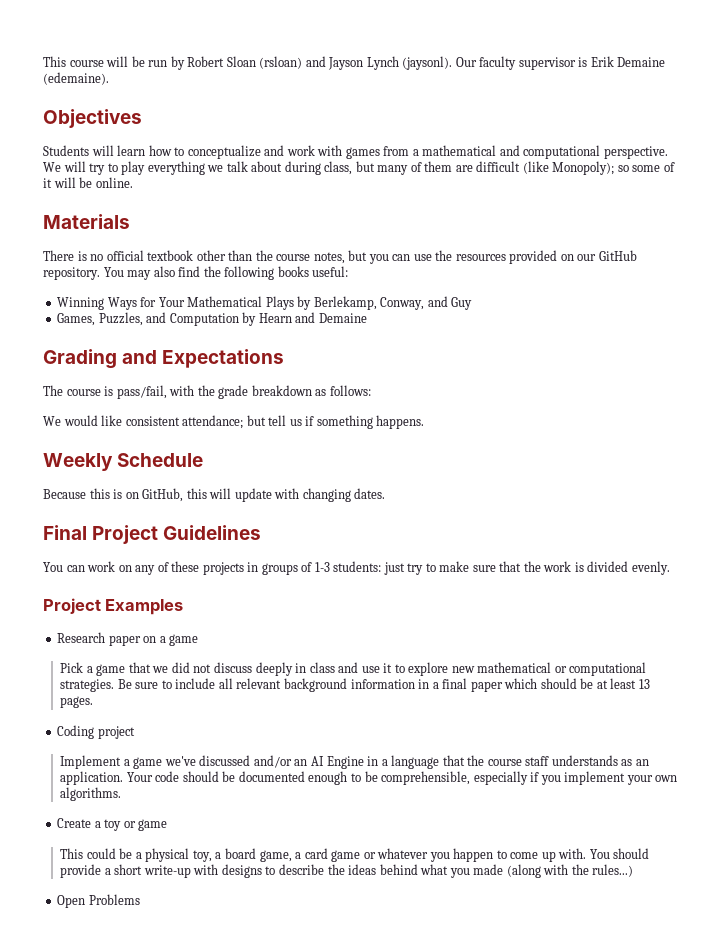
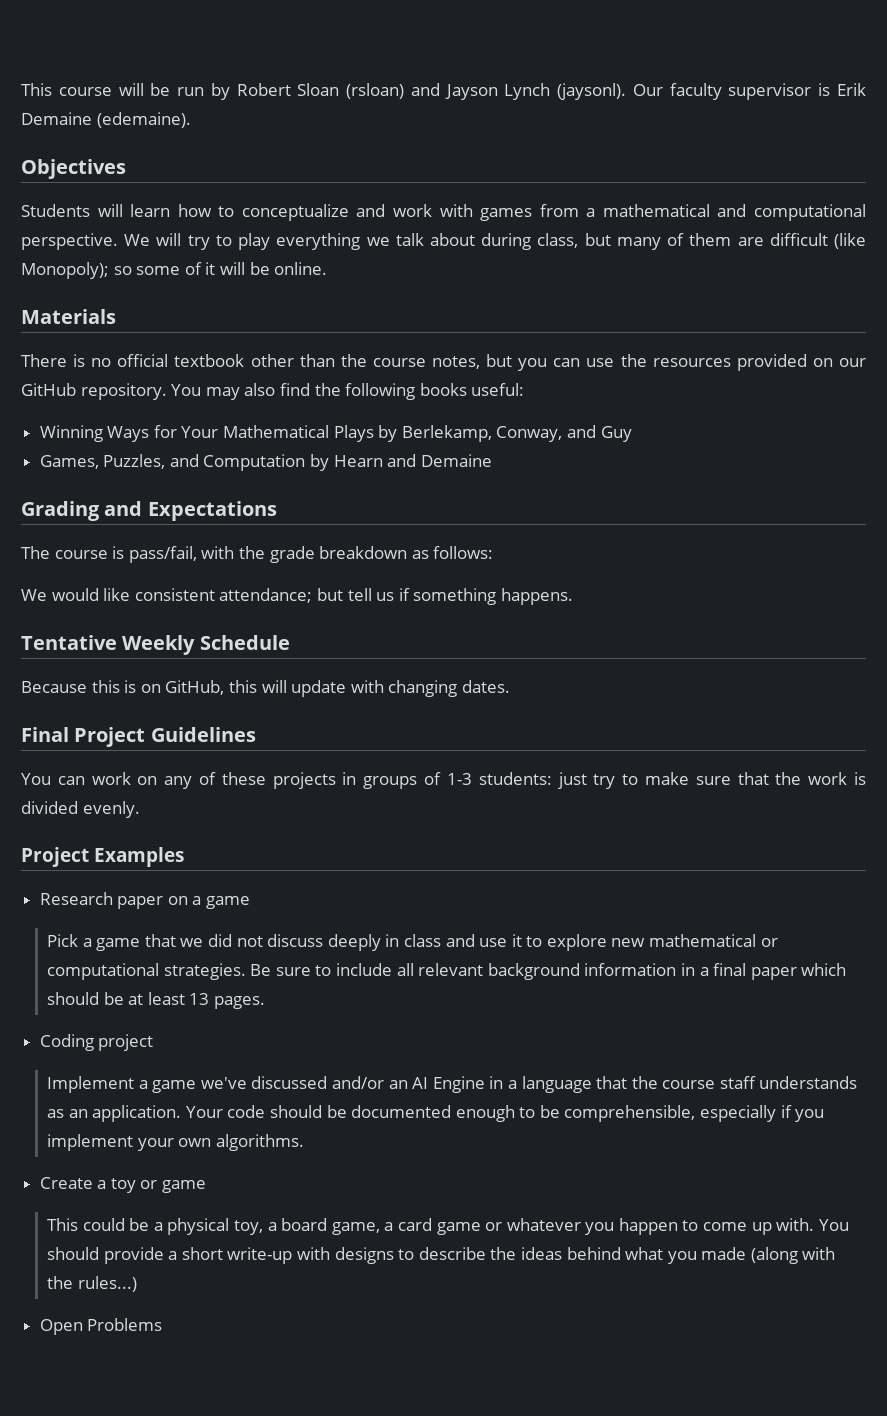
(425, 422) none -> [21,635,117,650] Tentative

